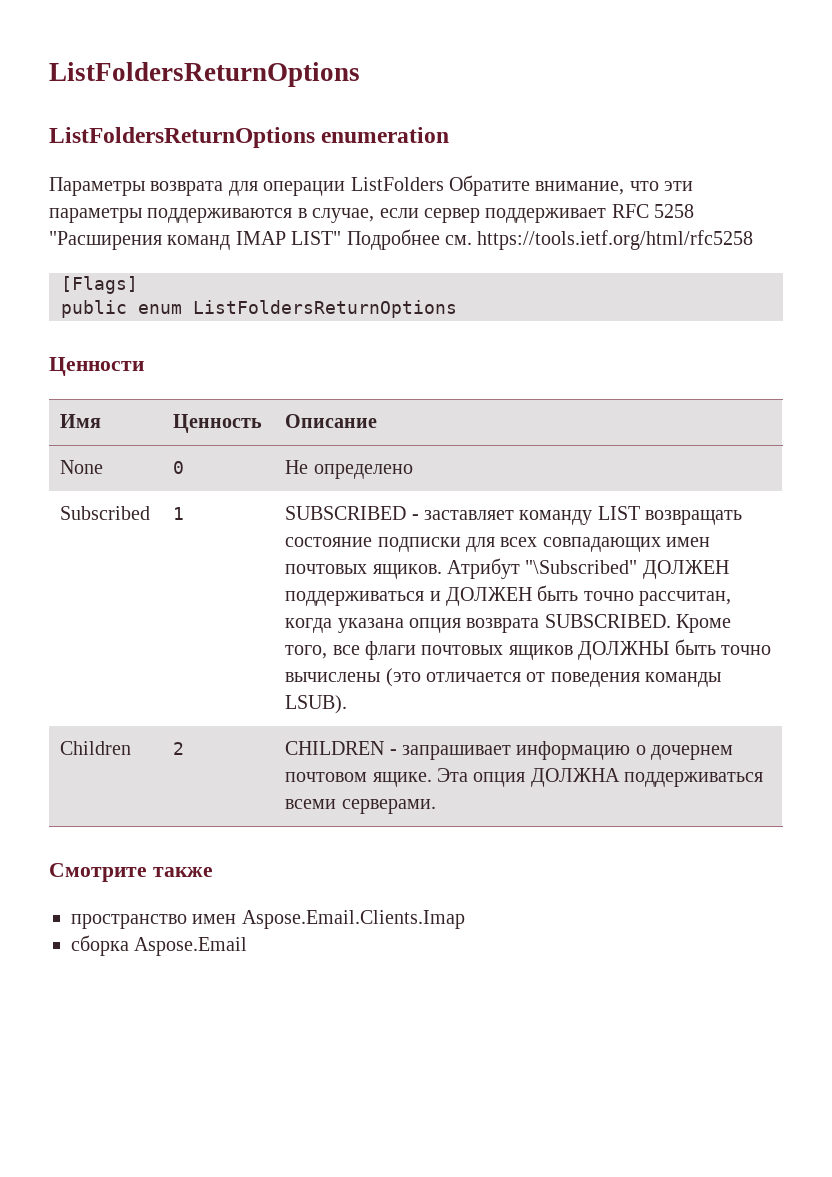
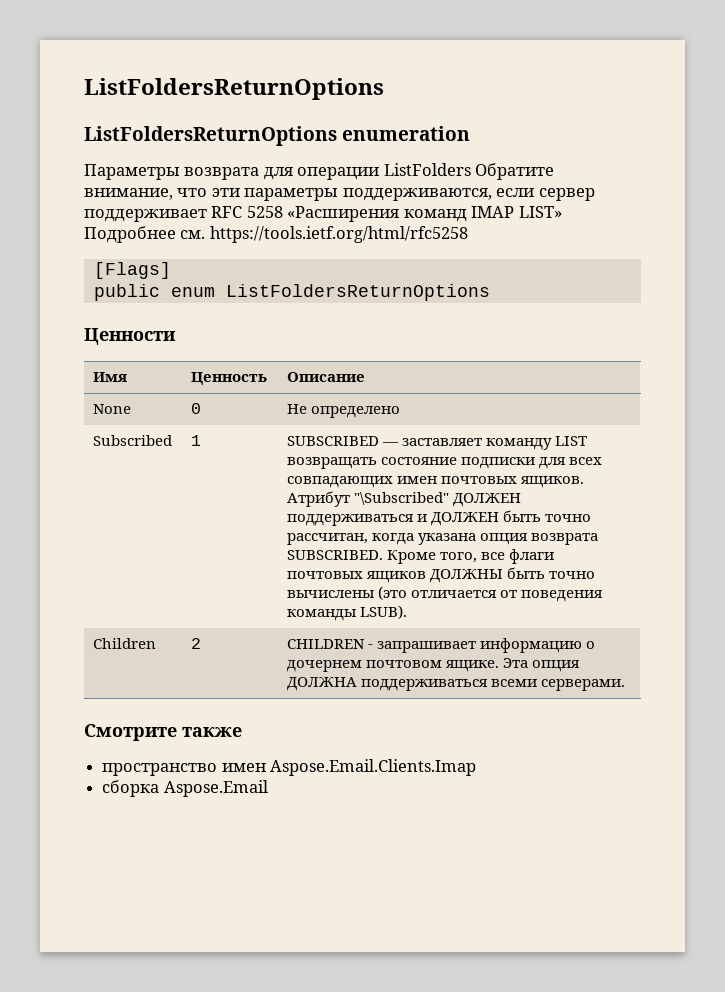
[147,208,375,223] поддерживаются в случае, -> [342,188,492,201] поддерживаются,
[49,231,162,250] "Расширения -> [287,206,400,222] «Расширения
[291,231,342,245] LIST" -> [518,206,562,218] LIST»
[411,514,419,520] - -> [382,442,400,446] —

